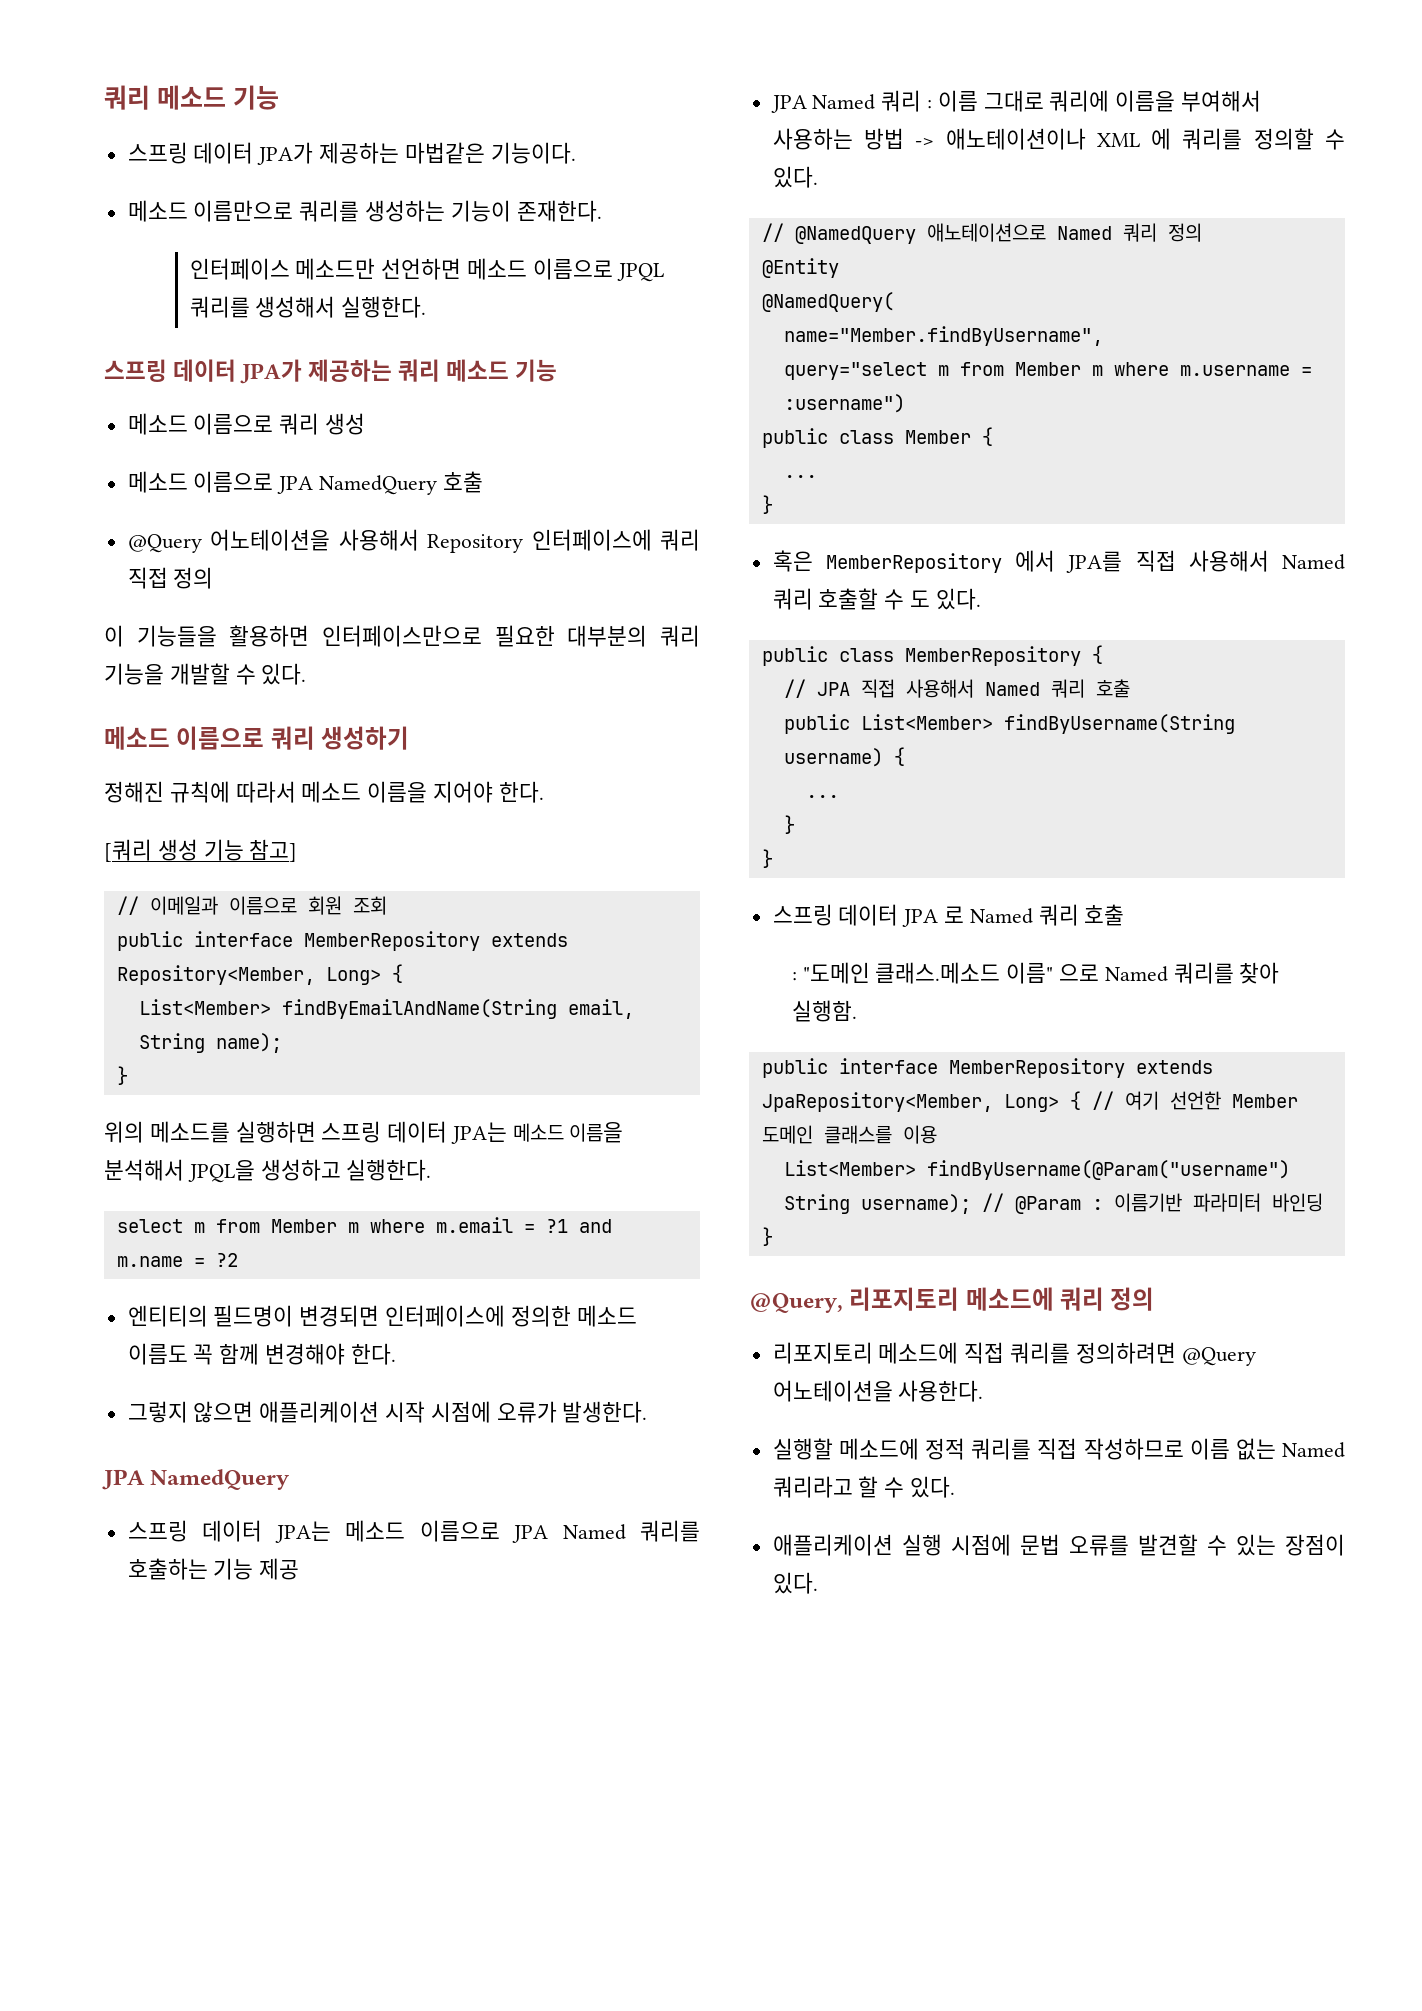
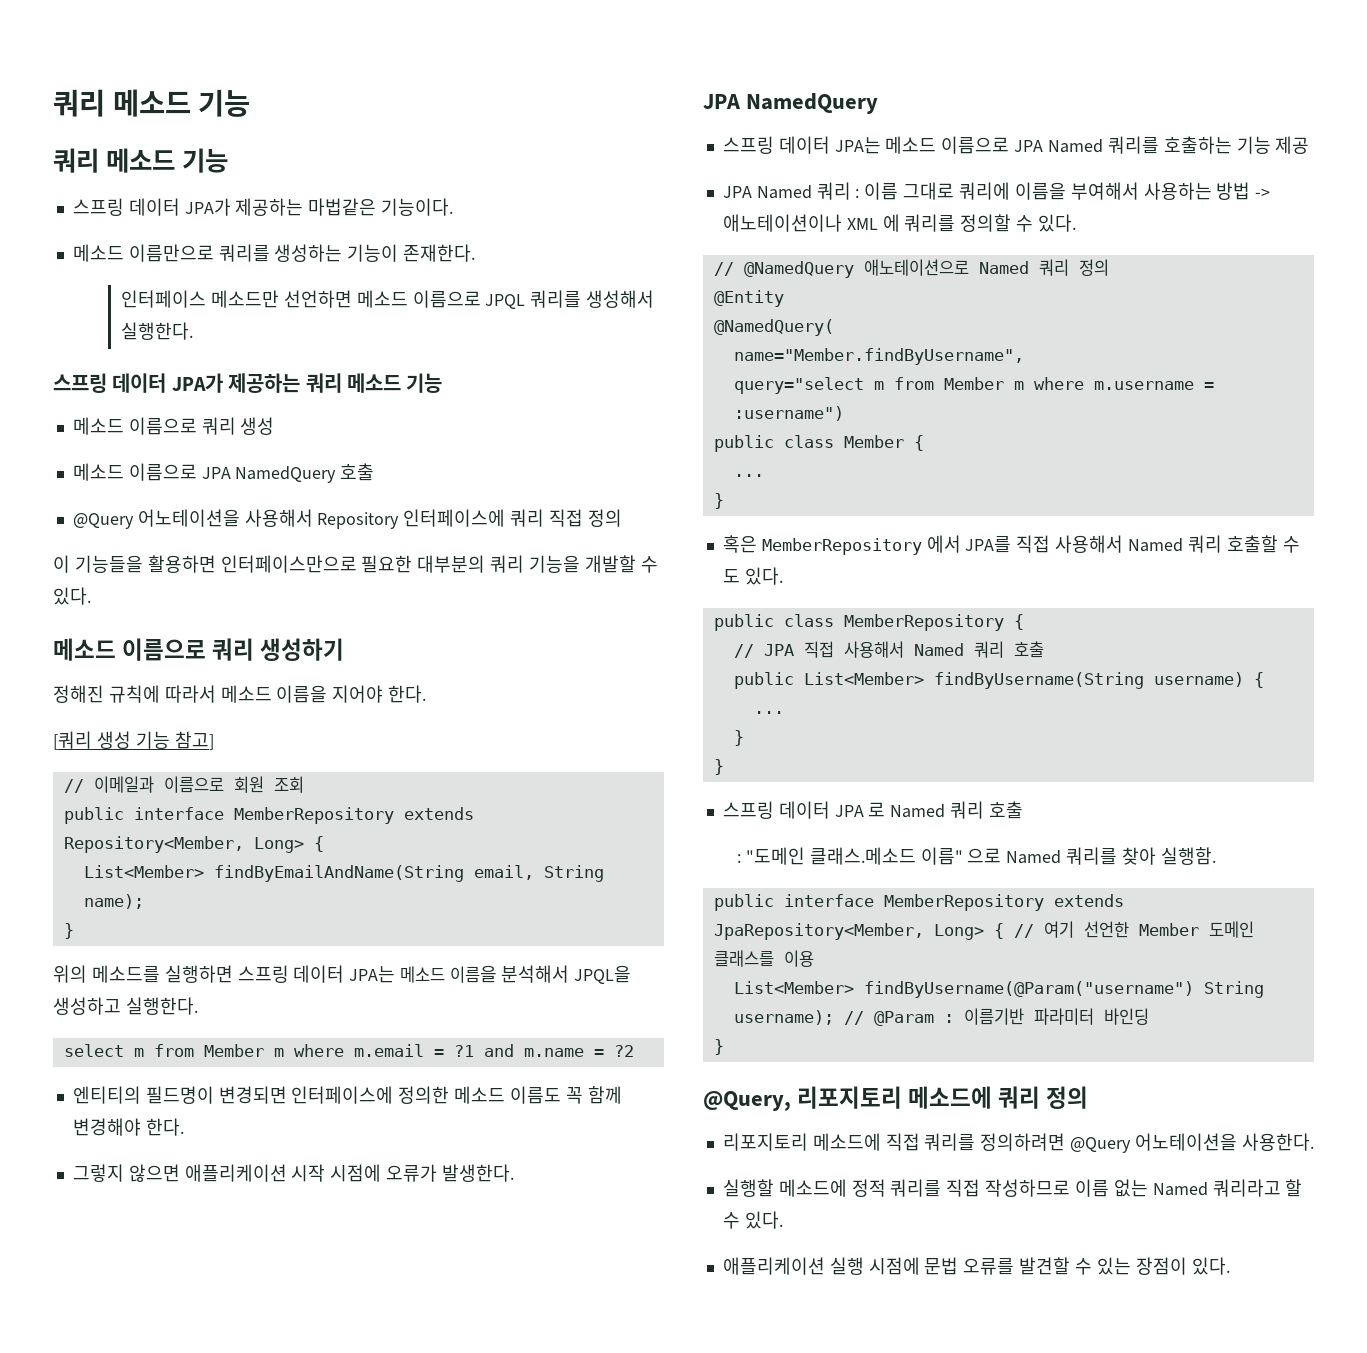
[104,85,279,110] 쿼리 메소드 기능 -> [53,89,251,117] [53,148,228,173] 쿼리 메소드 기능 // 쿼리 메소드 기능

